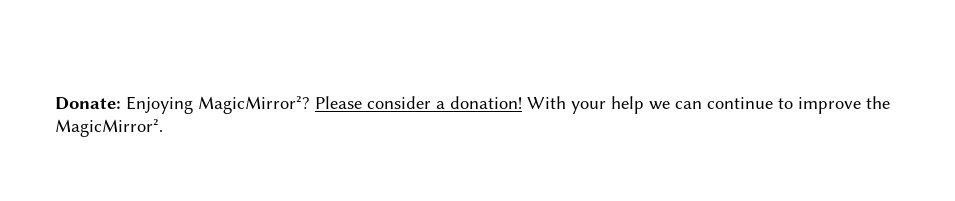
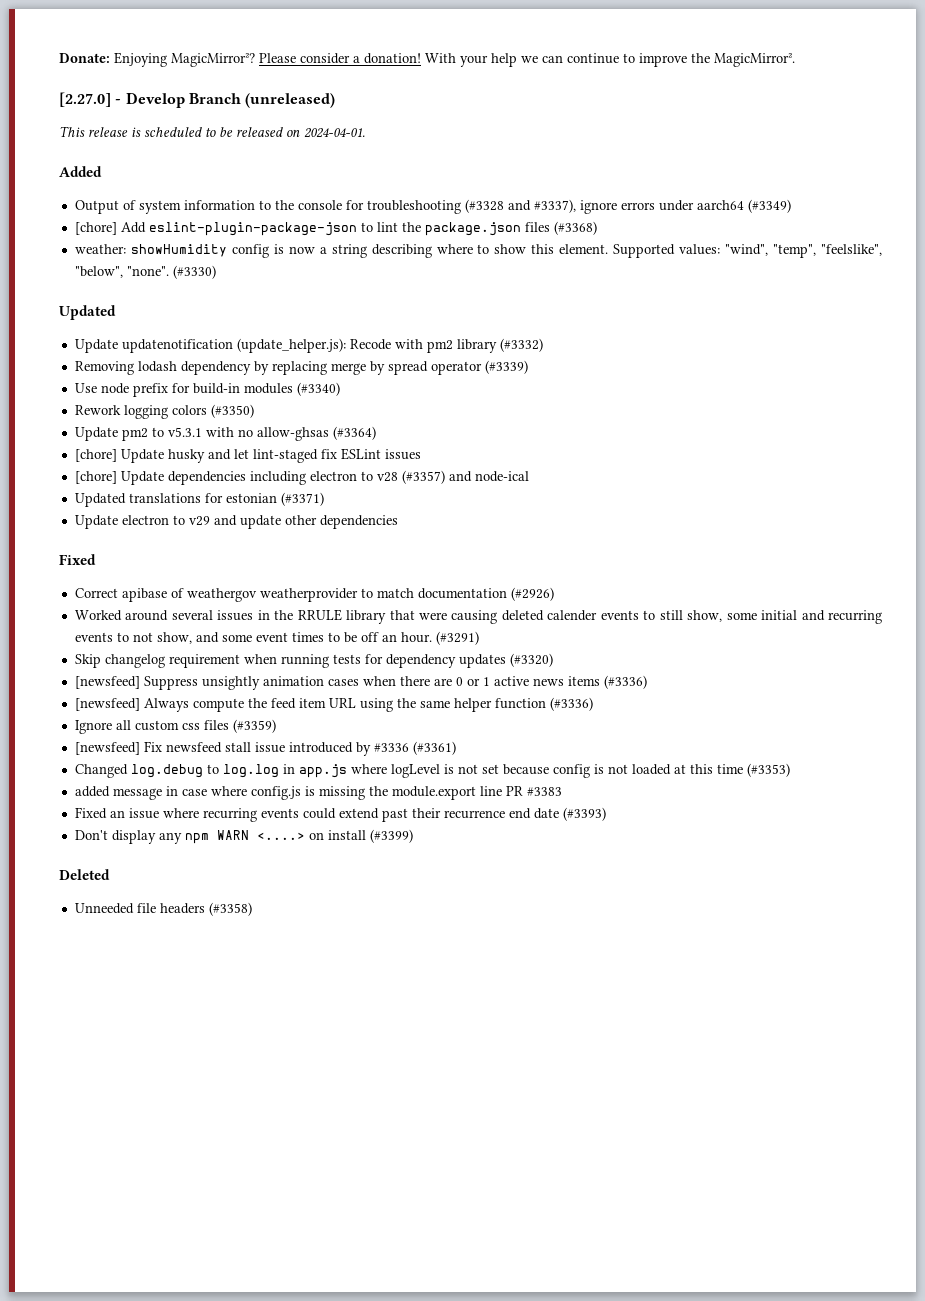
(163, 128) none -> [59,92,336,108] [59,126,365,138] [59,166,102,177] [74,199,791,214] [74,221,597,236] [74,244,883,258] [74,265,216,279] [59,305,116,320] [74,338,543,353] [74,360,528,375] [74,382,340,397] [74,404,254,419] [74,426,376,441] [74,448,421,463] [74,470,529,485] [74,492,324,507] [74,515,398,529] [59,554,96,565] [74,587,554,602] [74,609,882,624] [74,631,479,645] [74,653,553,668] [74,675,647,690] [74,697,593,712] [74,719,276,734] [74,741,456,756] [74,763,790,778] [74,786,562,800] [74,807,606,822] [74,829,413,844] [59,869,110,880] [74,902,252,916] // [2.27.0] - Develop Branch (unreleased) // This release is scheduled to be released on 2024-04-01. // Added // Output of system information to the console for troubleshooting (#3328 and #3337), ignore errors under aarch64 (#3349) // [chore] Add eslint-plugin-package-json to lint the package.json files (#3368) // weather: showHumidity config is now a string describing where to show this element. Supported values: "wind", "temp", "feelslike", "below", "none". (#3330) // Updated // Update updatenotification (update_helper.js): Recode with pm2 library (#3332) // Removing lodash dependency by replacing merge by spread operator (#3339) // Use node prefix for build-in modules (#3340) // Rework logging colors (#3350) // Update pm2 to v5.3.1 with no allow-ghsas (#3364) // [chore] Update husky and let lint-staged fix ESLint issues // [chore] Update dependencies including electron to v28 (#3357) and node-ical // Updated translations for estonian (#3371) // Update electron to v29 and update other dependencies // Fixed // Correct apibase of weathergov weatherprovider to match documentation (#2926) // Worked around several issues in the RRULE library that were causing deleted calender events to still show, some initial and recurring events to not show, and some event times to be off an hour. (#3291) // Skip changelog requirement when running tests for dependency updates (#3320) // [newsfeed] Suppress unsightly animation cases when there are 0 or 1 active news items (#3336) // [newsfeed] Always compute the feed item URL using the same helper function (#3336) // Ignore all custom css files (#3359) // [newsfeed] Fix newsfeed stall issue introduced by #3336 (#3361) // Changed log.debug to log.log in app.js where logLevel is not set because config is not loaded at this time (#3353) // added message in case where config.js is missing the module.export line PR #3383 // Fixed an issue where recurring events could extend past their recurrence end date (#3393) // Don't display any npm WARN <....> on install (#3399) // Deleted // Unneeded file headers (#3358)

